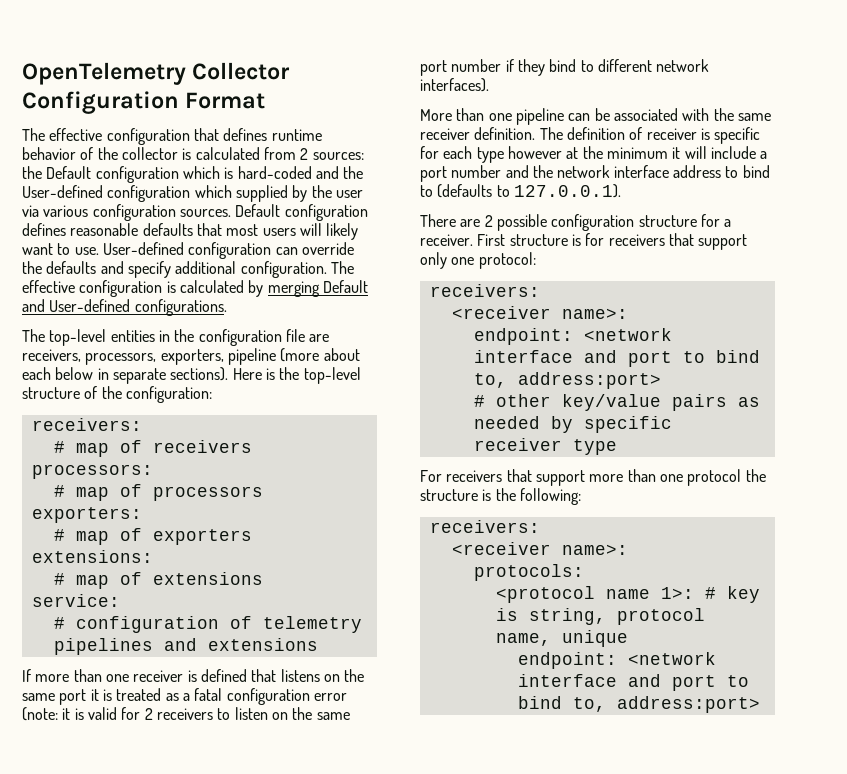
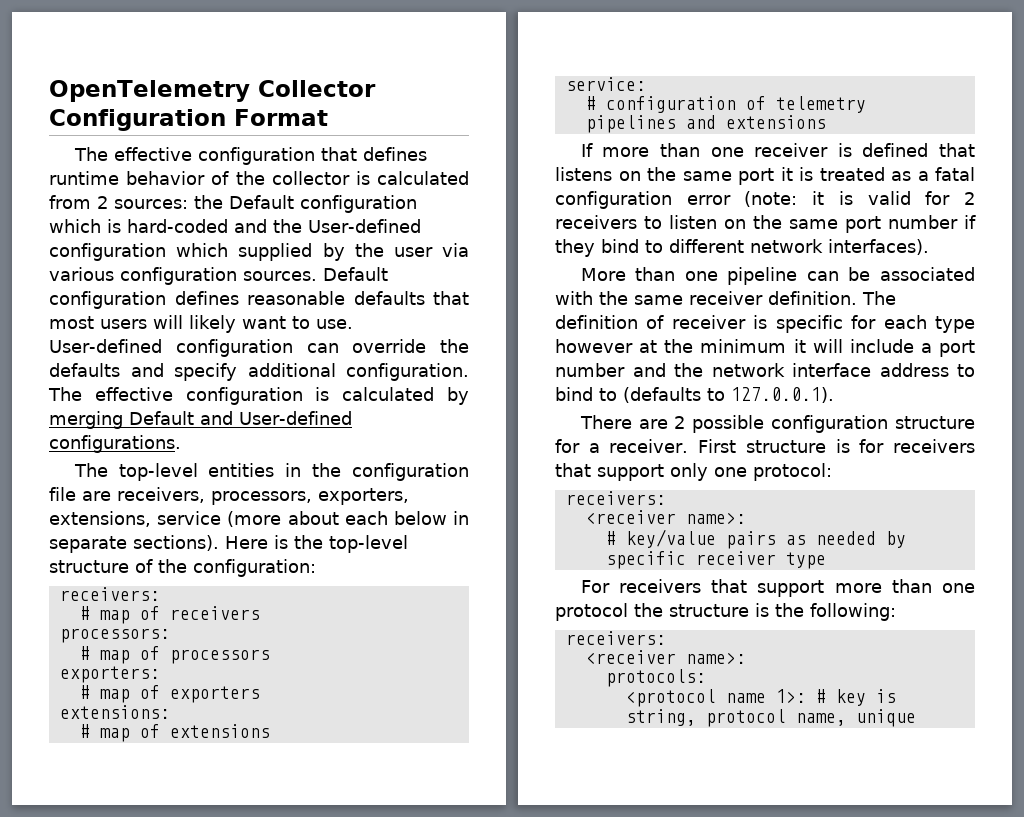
[227,348,276,365] pipeline -> [49,511,222,527] extensions, service
[473,328,672,345] [473,350,760,367] [473,372,661,389] [473,394,551,407] // endpoint: <network interface and port to bind to, address:port> // # other -> [605,531,616,545] // #
[517,652,716,669] [517,674,749,691] [517,696,760,713] // endpoint: <network interface and port to bind to, address:port> -> (916, 718) none

